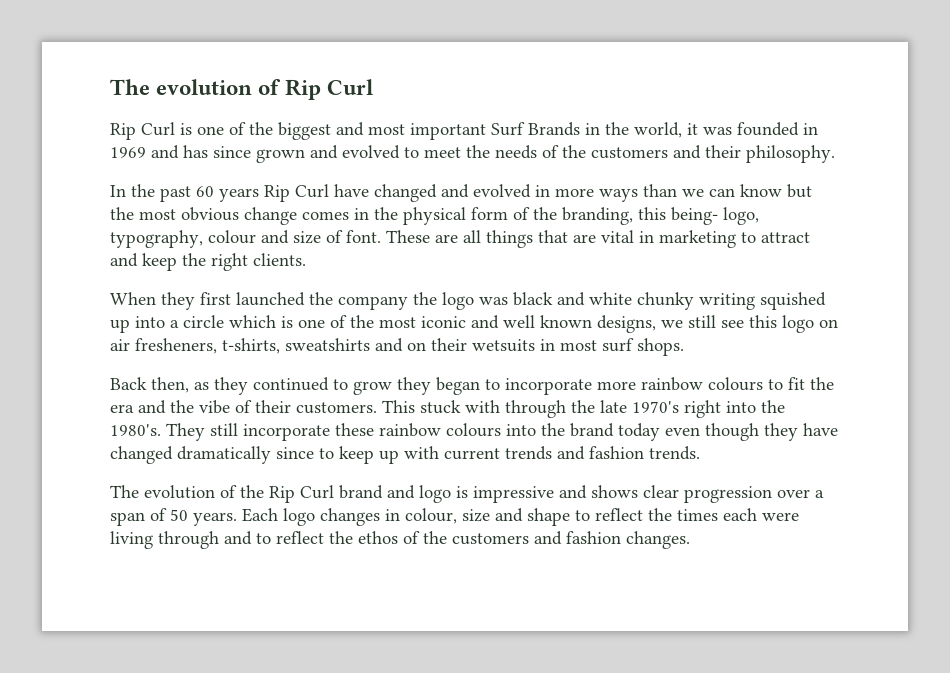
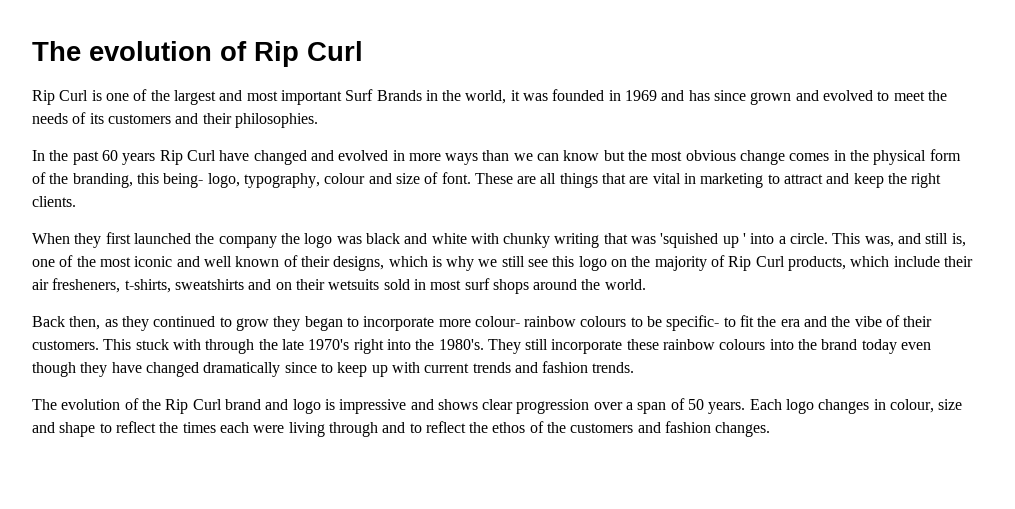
[278,122,331,140] biggest -> [173,90,216,105] largest
[562,145,586,158] the -> [89,113,104,124] its
[746,145,835,163] philosophy. -> [234,113,318,128] philosophies.
(632, 298) none -> [470,233,499,244] with
[760,292,826,310] [110,315,293,333] squished up into a circle which is -> [603,233,966,248] that was 'squished up ' into a circle. This was, and still is,
[597,315,656,333] designs, -> [283,255,475,271] of their designs, which is why
(838, 323) none -> [631,255,973,271] the majority of Rip Curl products, which include their
(535, 345) none -> [383,279,410,290] sold
[637,338,684,356] shops. -> [492,279,646,294] shops around the world.
(636, 385) none -> [474,316,520,327] colour-
(783, 384) none -> [647,315,736,331] be specific- to

